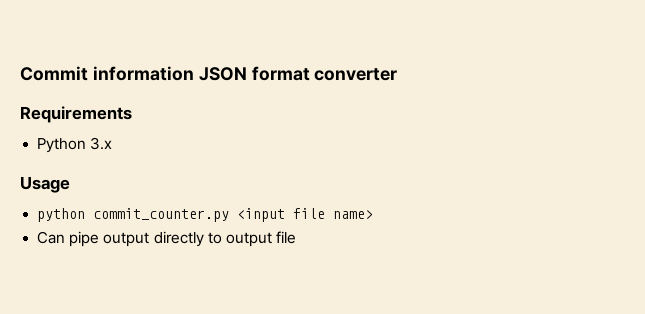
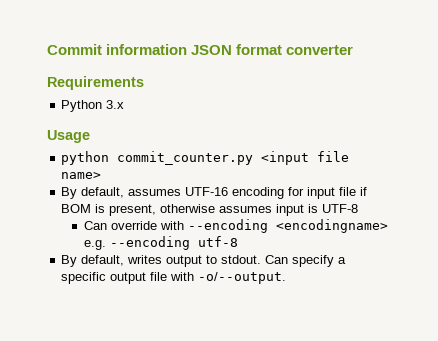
[37,231,297,247] Can pipe output directly to output file -> [61,187,368,199] [61,204,359,216] [84,219,389,233] [84,236,239,250] [61,255,347,267] [61,272,287,284] By default, assumes UTF-16 encoding for input file if BOM is present, otherwise assumes input is UTF-8 // Can override with --encoding <encodingname> e.g. --encoding utf-8 // By default, writes output to stdout. Can specify a specific output file with -o/--output.

